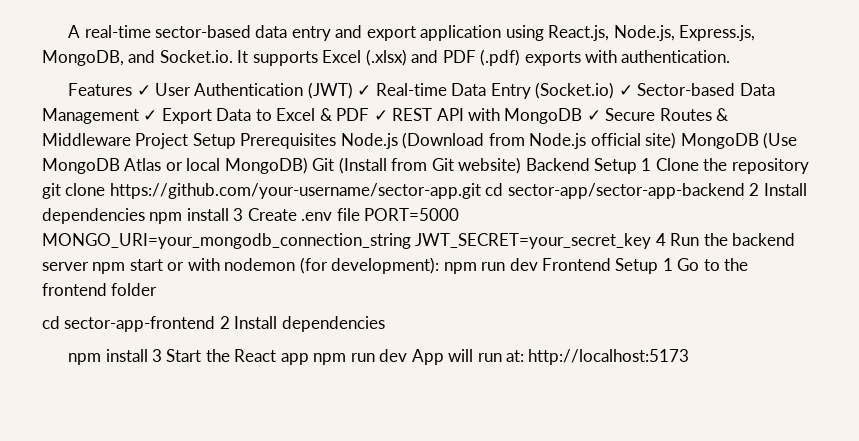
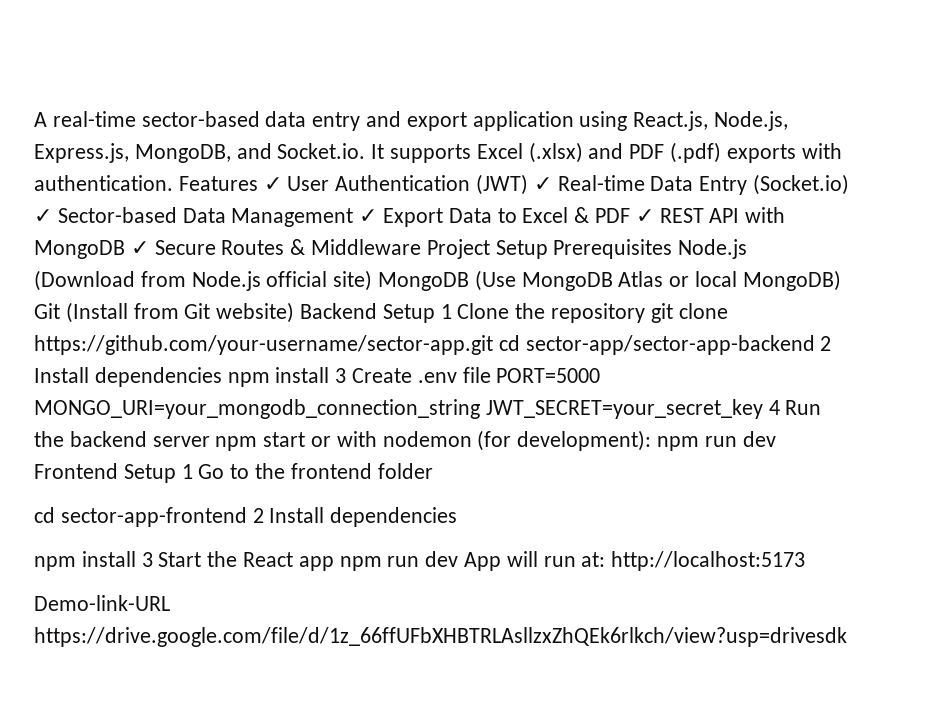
(731, 56) // -> (173, 183) none
(690, 357) none -> [34,595,170,611] [34,627,847,647] // Demo-link-URL https://drive.google.com/file/d/1z_66ffUFbXHBTRLAsllzxZhQEk6rlkch/view?usp=drivesdk

